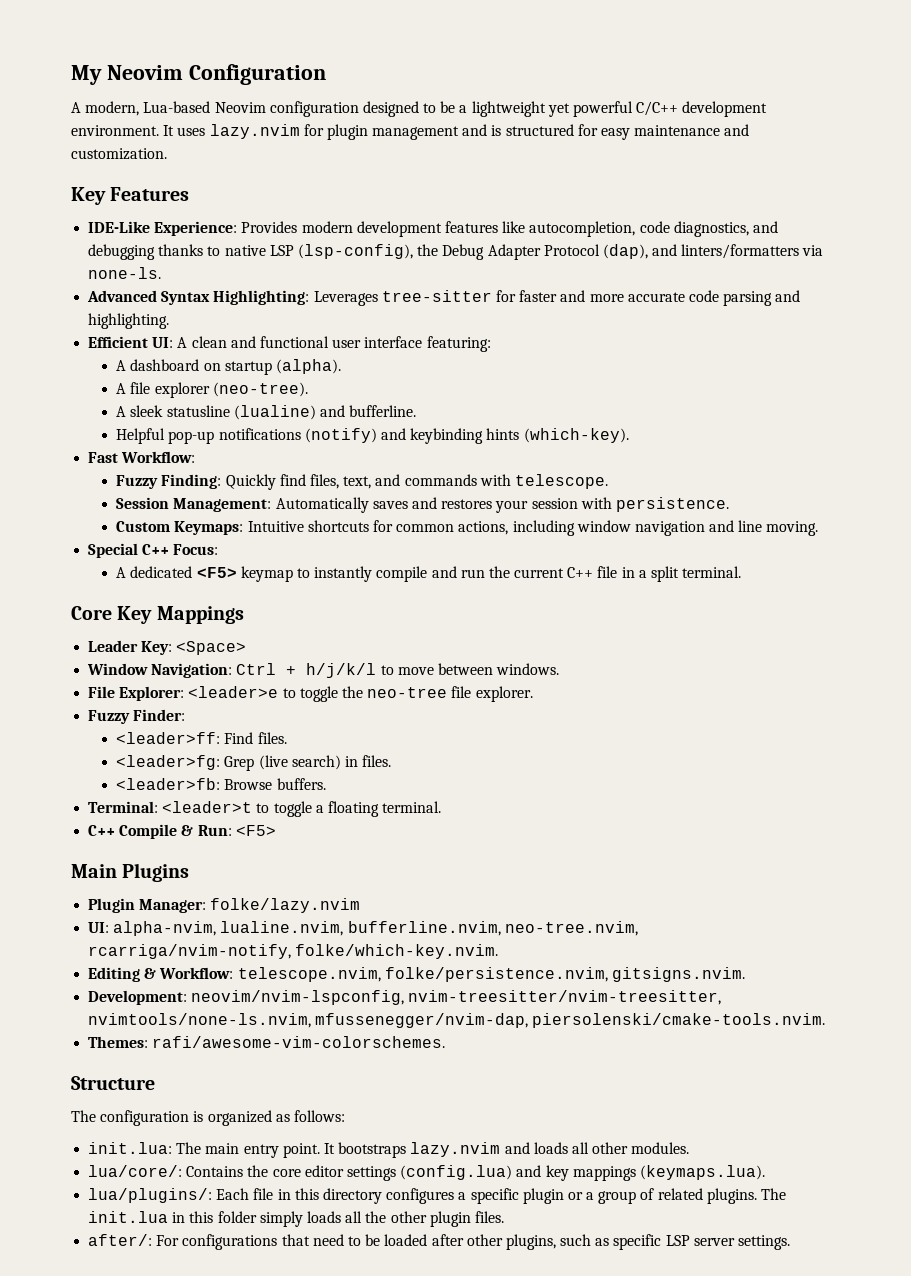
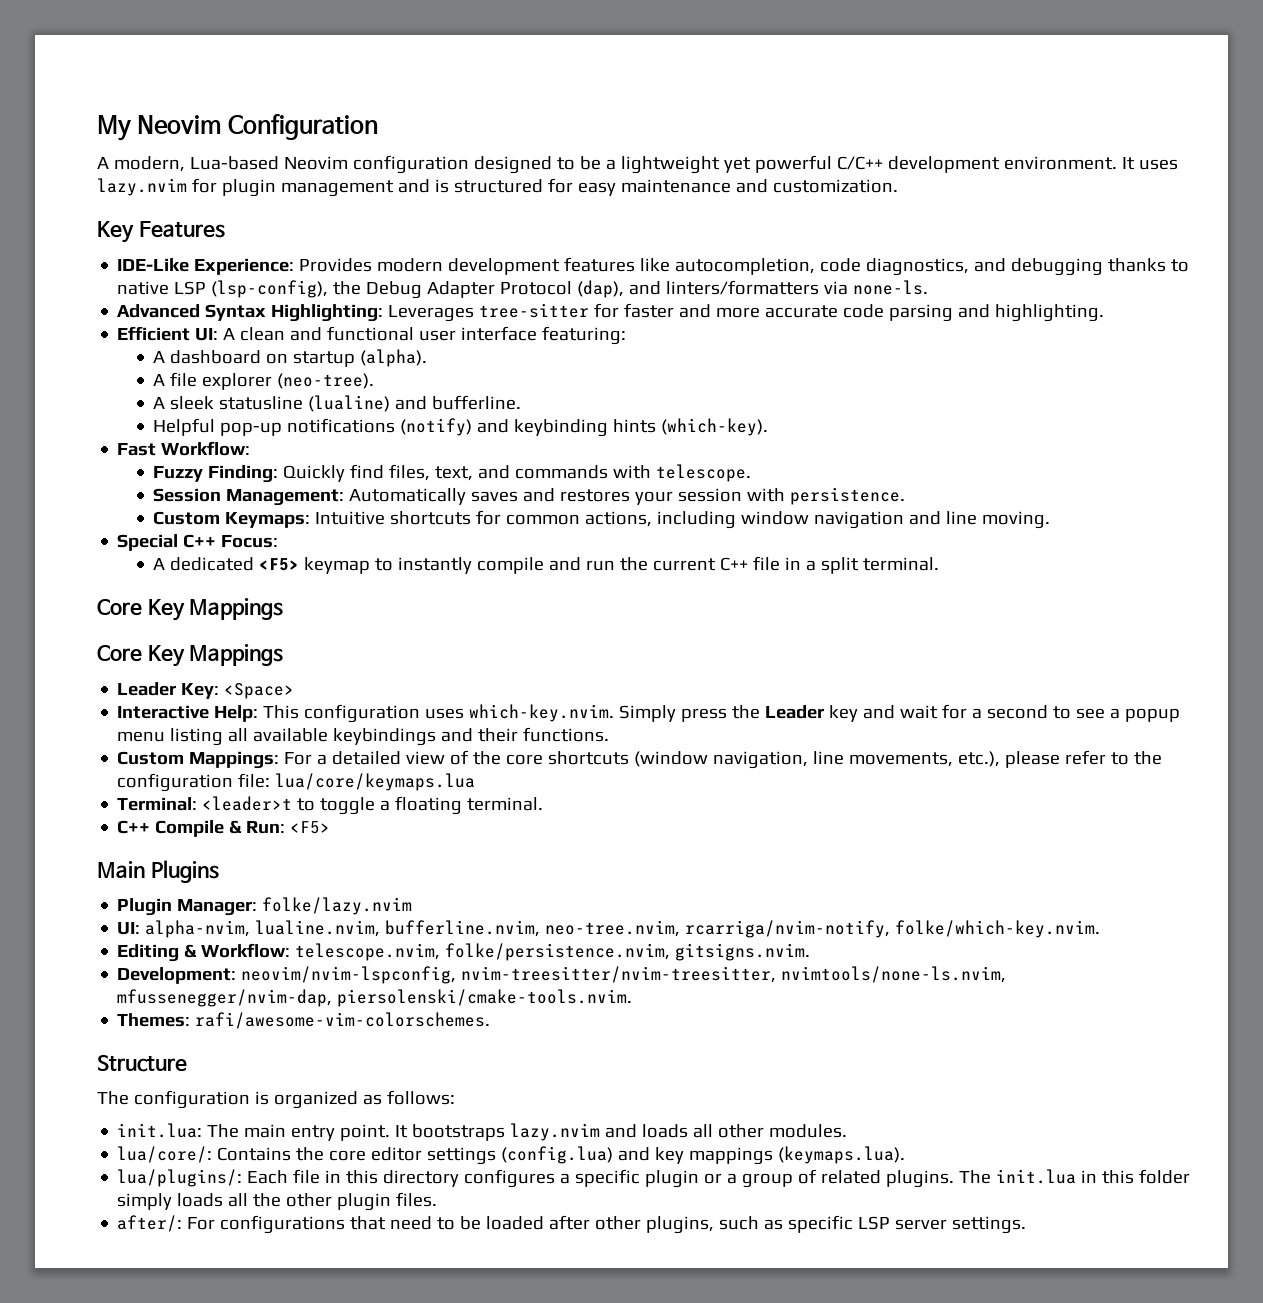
(244, 615) none -> [97,644,284,667] // Core Key Mappings
[87,663,560,678] [88,686,533,702] [88,709,186,724] [116,732,287,744] [116,755,392,771] [116,778,326,790] Window Navigation: Ctrl + h/j/k/l to move between windows. // File Explorer: <leader>e to toggle the neo-tree file explorer. // Fuzzy Finder: // <leader>ff: Find files. // <leader>fg: Grep (live search) in files. // <leader>fb: Browse buffers. -> [117,704,1181,723] [117,727,610,746] [117,750,1163,769] [117,773,476,792] Interactive Help: This configuration uses which-key.nvim. Simply press the Leader key and wait for a second to see a popup menu listing all available keybindings and their functions. // Custom Mappings: For a detailed view of the core shortcuts (window navigation, line movements, etc.), please refer to the configuration file: lua/core/keymaps.lua

